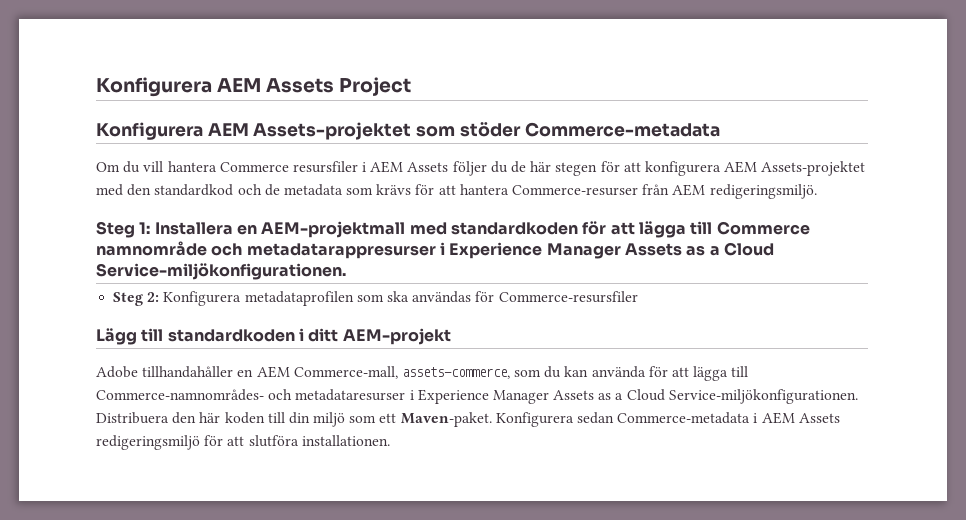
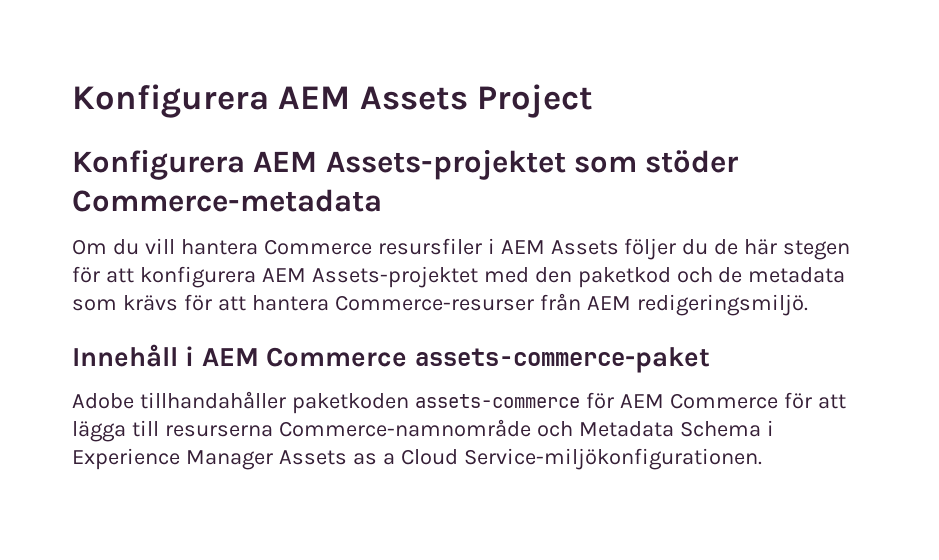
[154,184,234,196] standardkod -> [577,267,671,288] paketkod
[96,221,810,238] [96,241,774,259] [96,263,346,280] [113,291,638,306] [96,328,451,345] [96,366,749,381] [96,389,858,404] [96,412,840,427] [96,435,390,450] Steg 1: Installera en AEM-projektmall med standardkoden för att lägga till Commerce namnområde och metadatarappresurser i Experience Manager Assets as a Cloud Service-miljökonfigurationen. // Steg 2: Konfigurera metadataprofilen som ska användas för Commerce-resursfiler // Lägg till standardkoden i ditt AEM-projekt // Adobe tillhandahåller en AEM Commerce-mall, assets-commerce, som du kan använda för att lägga till Commerce-namnområdes- och metadataresurser i Experience Manager Assets as a Cloud Service-miljökonfigurationen. Distribuera den här koden till din miljö som ett Maven-paket. Konfigurera sedan Commerce-metadata i AEM Assets redigeringsmiljö för att slutföra installationen. -> [72,344,710,373] [72,391,846,414] [72,419,774,442] [72,448,762,470] Innehåll i AEM Commerce assets-commerce-paket // Adobe tillhandahåller paketkoden assets-commerce för AEM Commerce för att lägga till resurserna Commerce-namnområde och Metadata Schema i Experience Manager Assets as a Cloud Service-miljökonfigurationen.

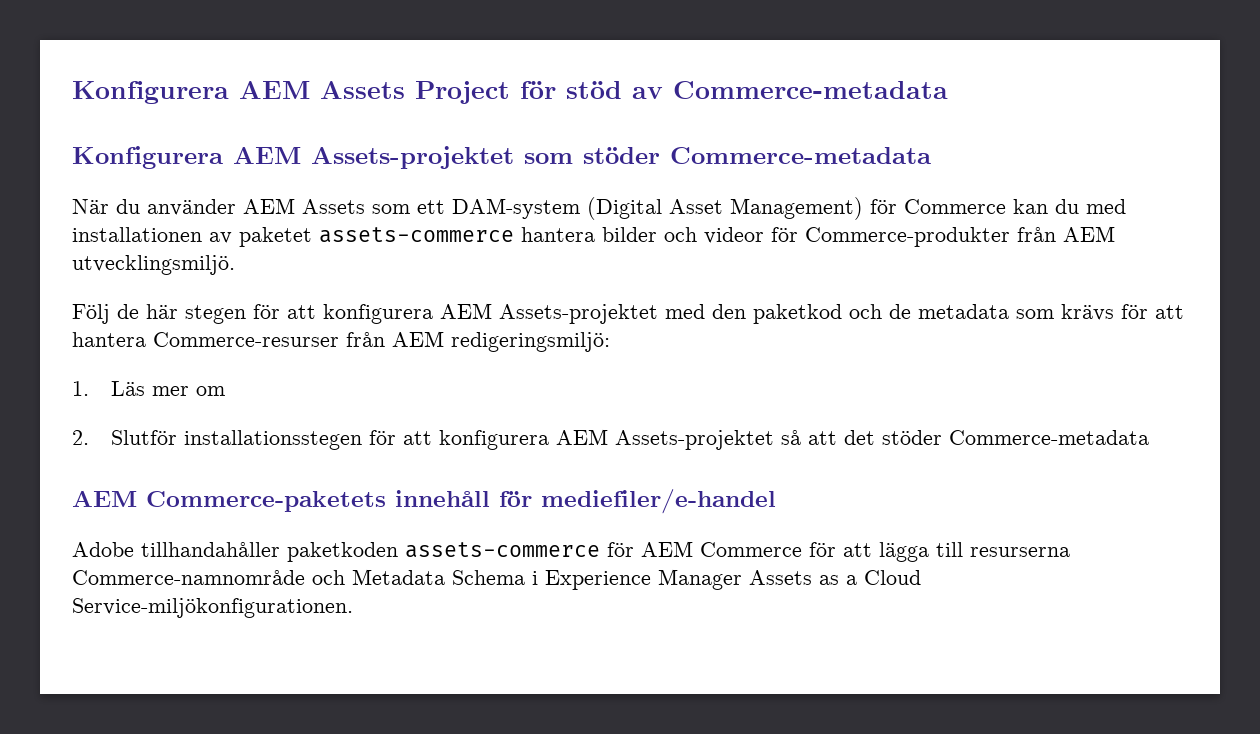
(593, 101) none -> [520,81,948,99] för stöd av Commerce-metadata
[72,238,709,260] Om du vill hantera Commerce resursfiler i AEM Assets följer du -> [72,197,1126,220] [72,226,1115,247] [72,255,235,275] [72,304,110,324] När du använder AEM Assets som ett DAM-system (Digital Asset Management) för Commerce kan du med installationen av paketet assets-commerce hantera bilder och videor för Commerce-produkter från AEM utvecklingsmiljö. // Följ
[636,294,808,316] [72,344,710,373] redigeringsmiljö. // Innehåll i AEM Commerce assets-commerce-paket -> [451,332,610,352] [72,381,225,396] [72,429,1149,450] [72,489,776,514] redigeringsmiljö: // 1. Läs mer om // 2. Slutför installationsstegen för att konfigurera AEM Assets-projektet så att det stöder Commerce-metadata // AEM Commerce-paketets innehåll för mediefiler/e-handel

